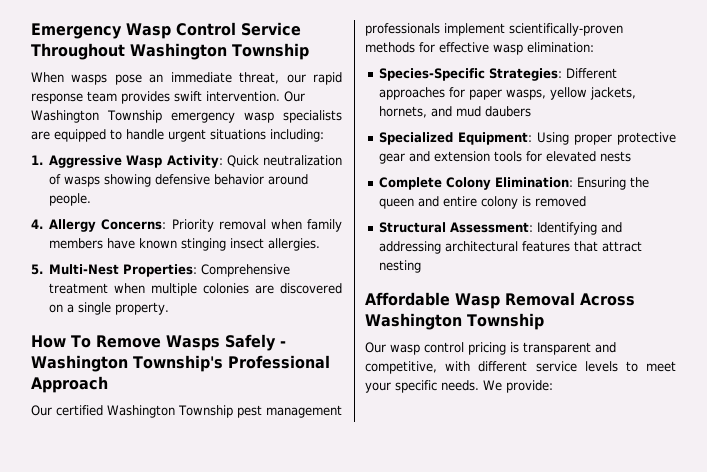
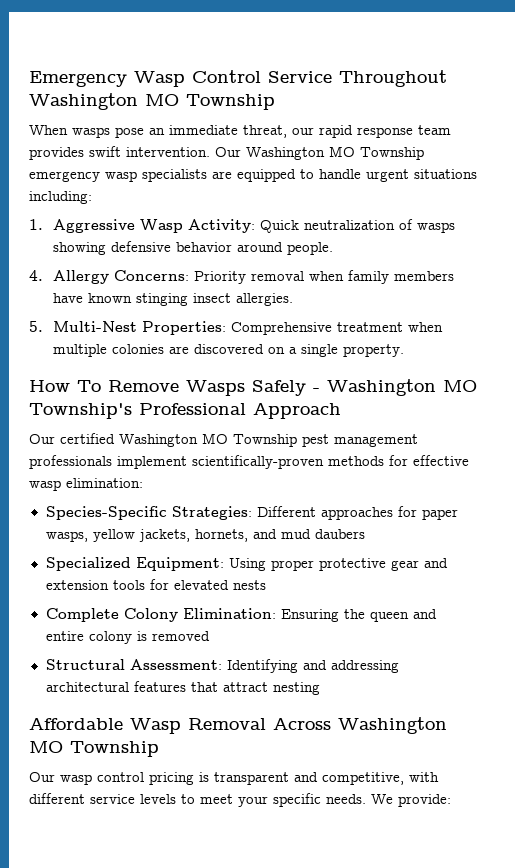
(227, 51) none -> [145,94,179,106] MO
(99, 116) none -> [329,146,355,157] MO
(128, 363) none -> [443,380,477,392] MO
(176, 411) none -> [202,433,228,444] MO
(462, 321) none -> [29,741,63,753] MO

